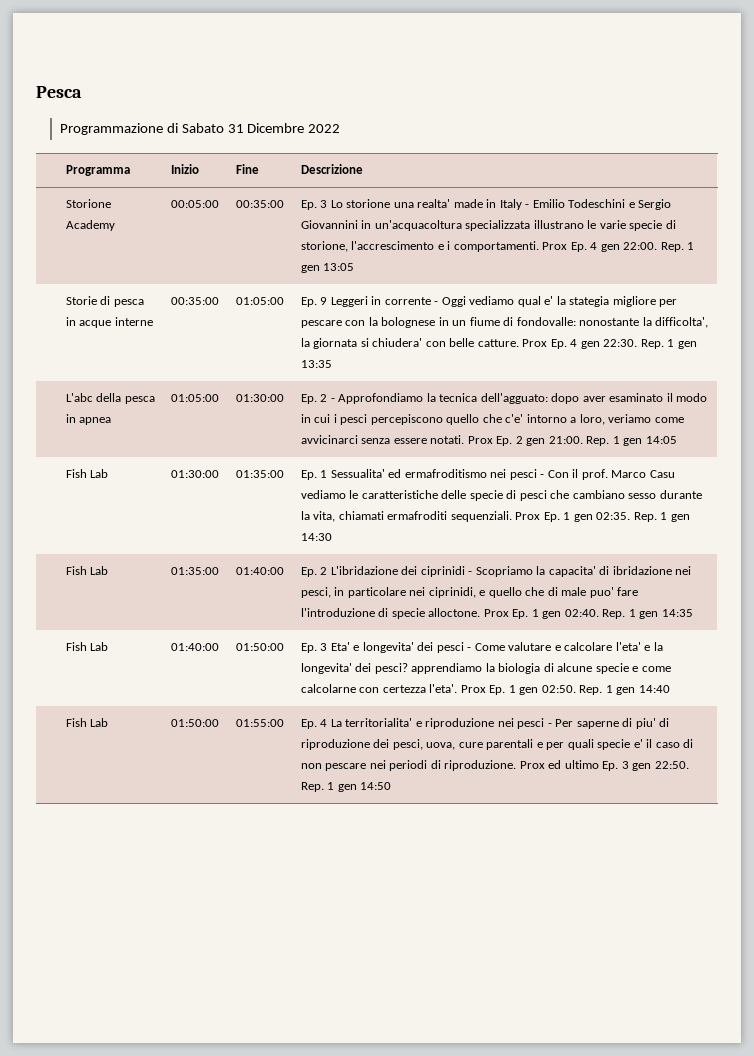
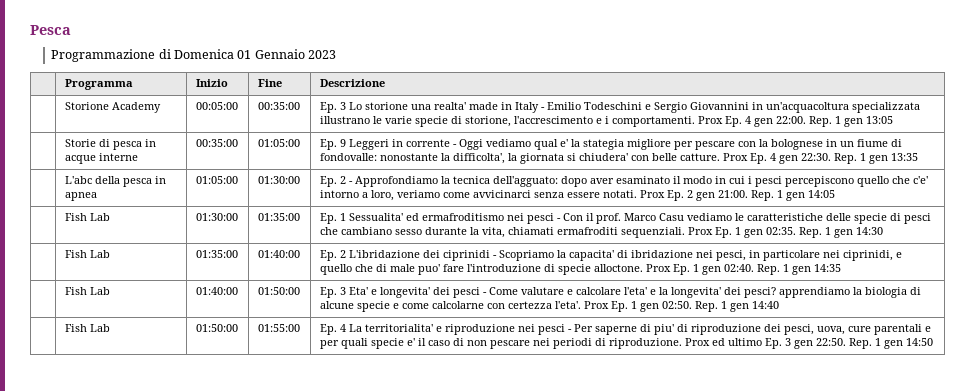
[181,123,341,133] Sabato 31 Dicembre 2022 -> [174,49,337,59] Domenica 01 Gennaio 2023

